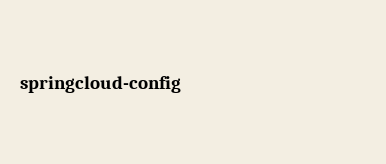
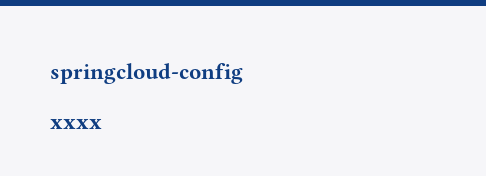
(181, 84) none -> [50,119,102,129] // xxxx

